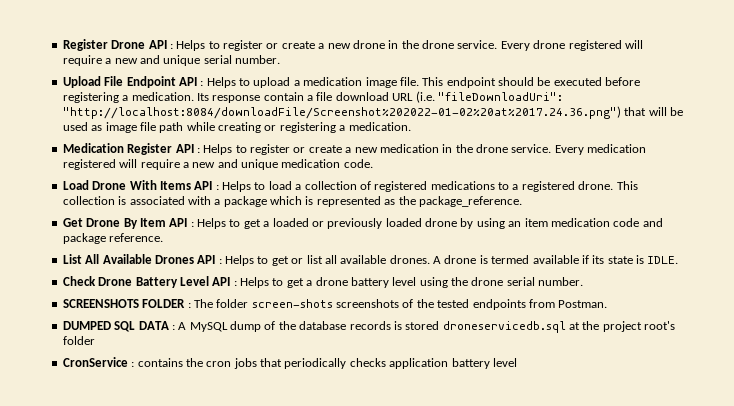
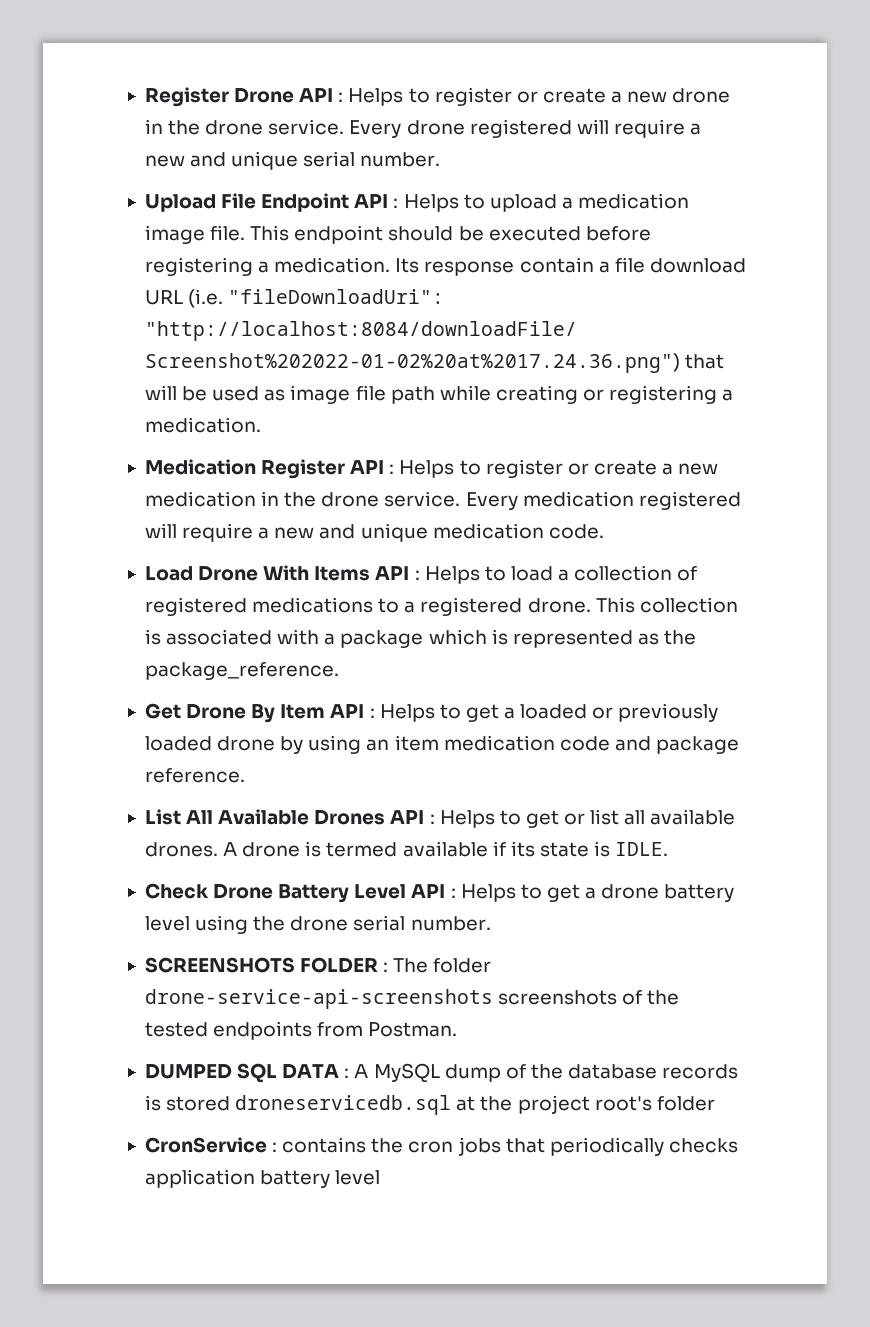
[251,299,333,308] screen-shots -> [144,989,493,1009] drone-service-api-screenshots

